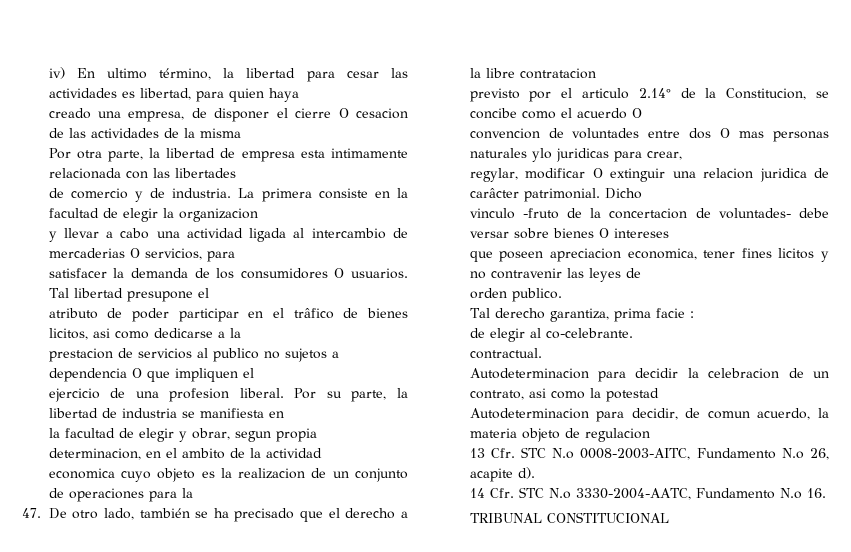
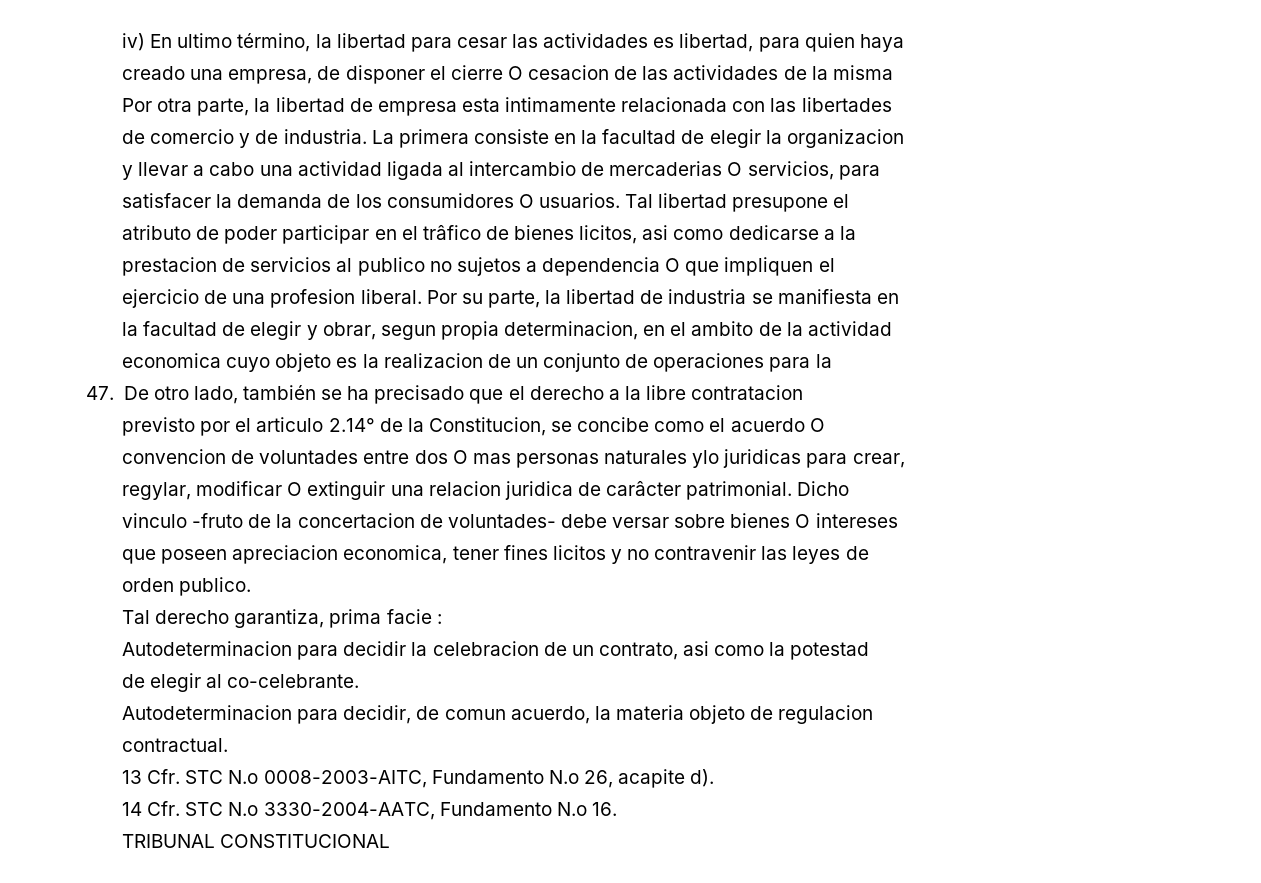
[469,328,633,342] [469,348,542,359] // de elegir al co-celebrante. // contractual. -> (442, 619) none
(659, 395) none -> [122,673,360,692] // de elegir al co-celebrante.
(650, 435) none -> [122,738,229,752] // contractual.

